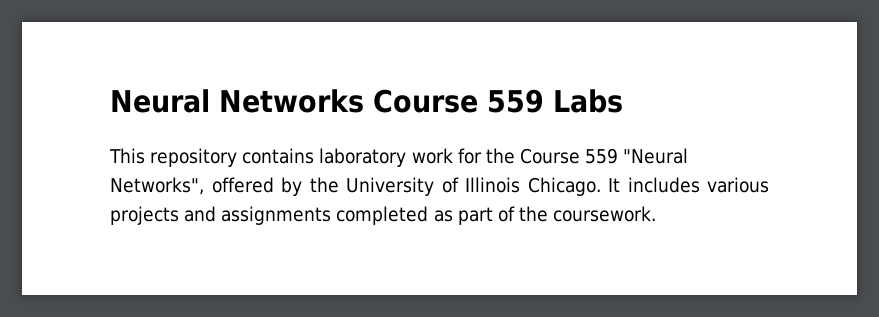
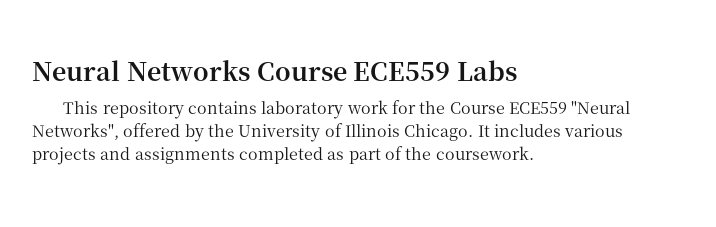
[487,89,544,113] 559 -> [353,62,451,81] ECE559
[585,148,619,164] 559 -> [509,102,568,114] ECE559

